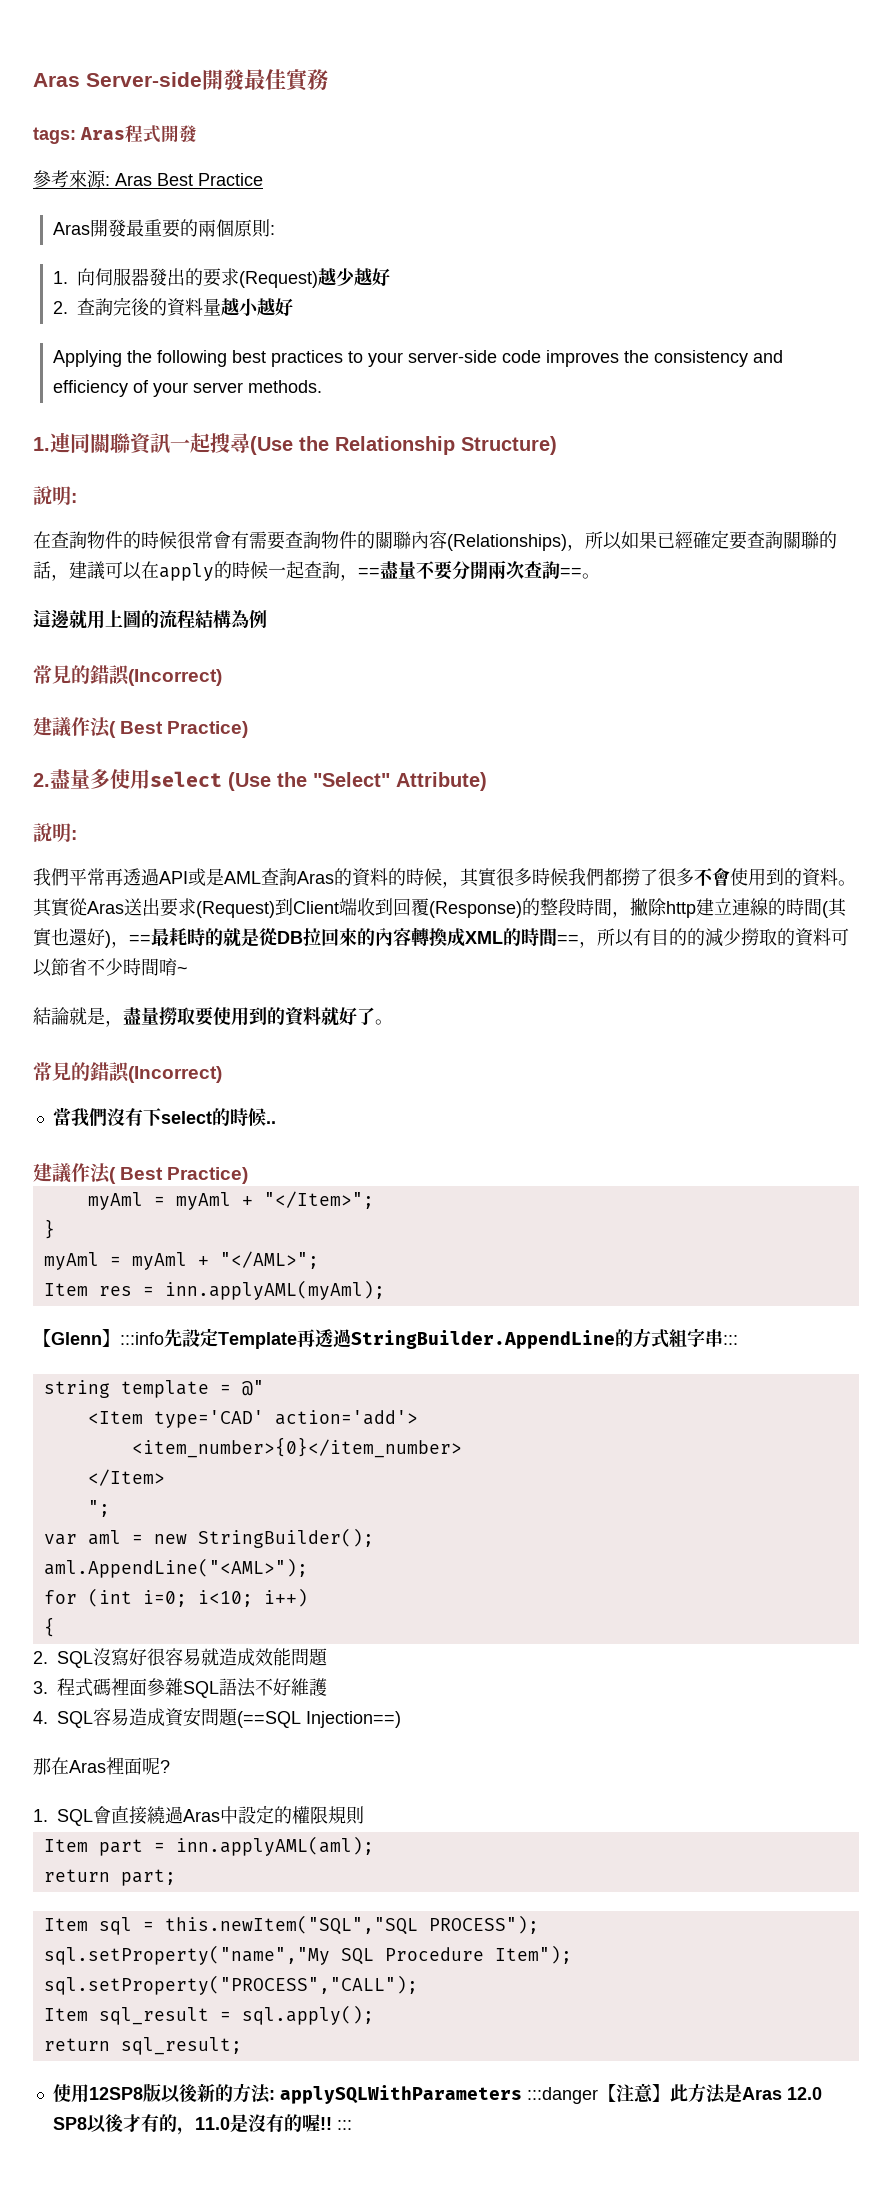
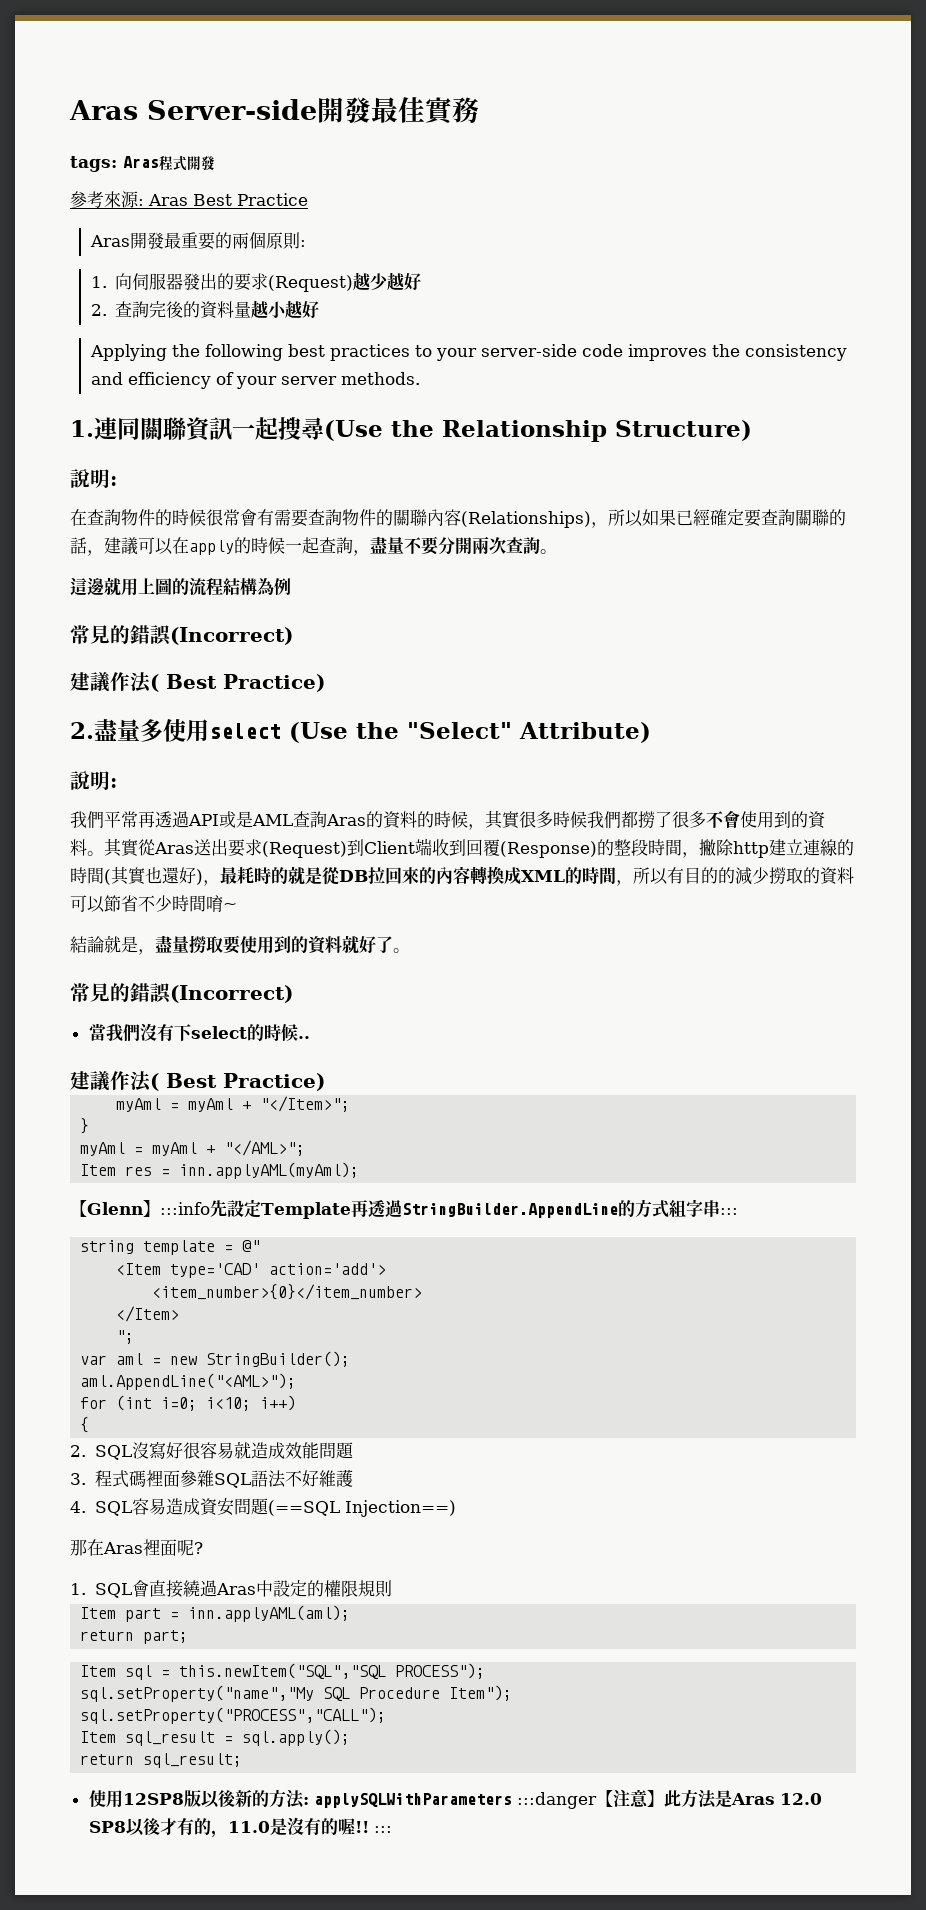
[358,567,380,577] == -> (370, 553) none
[560,567,582,577] == -> (540, 545) none
[129,934,151,944] == -> (220, 883) none
[557,934,579,944] == -> (616, 875) none

